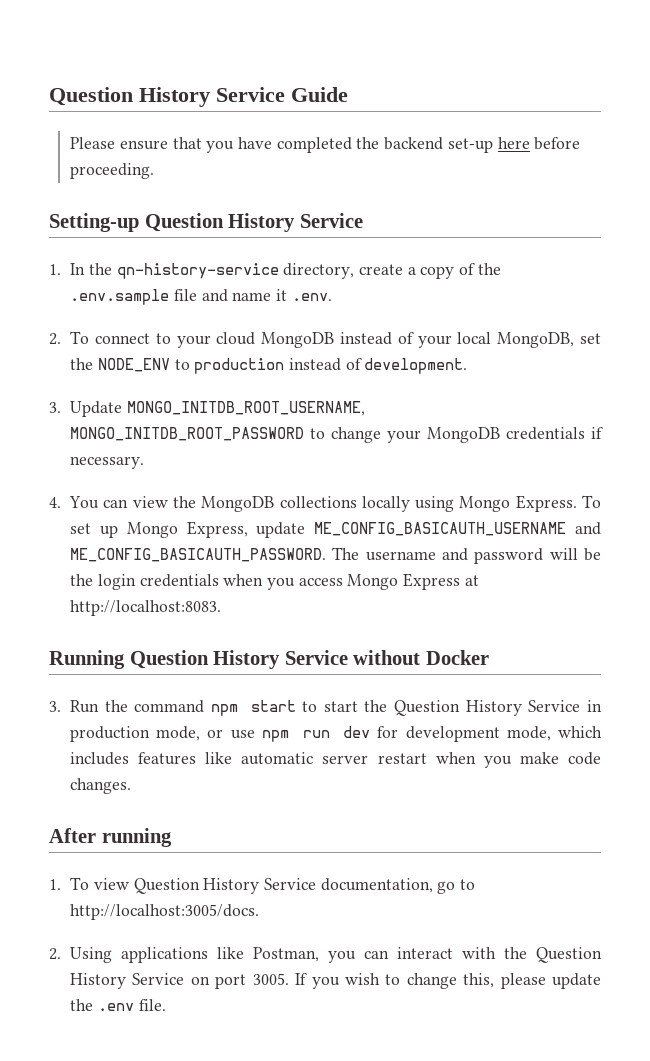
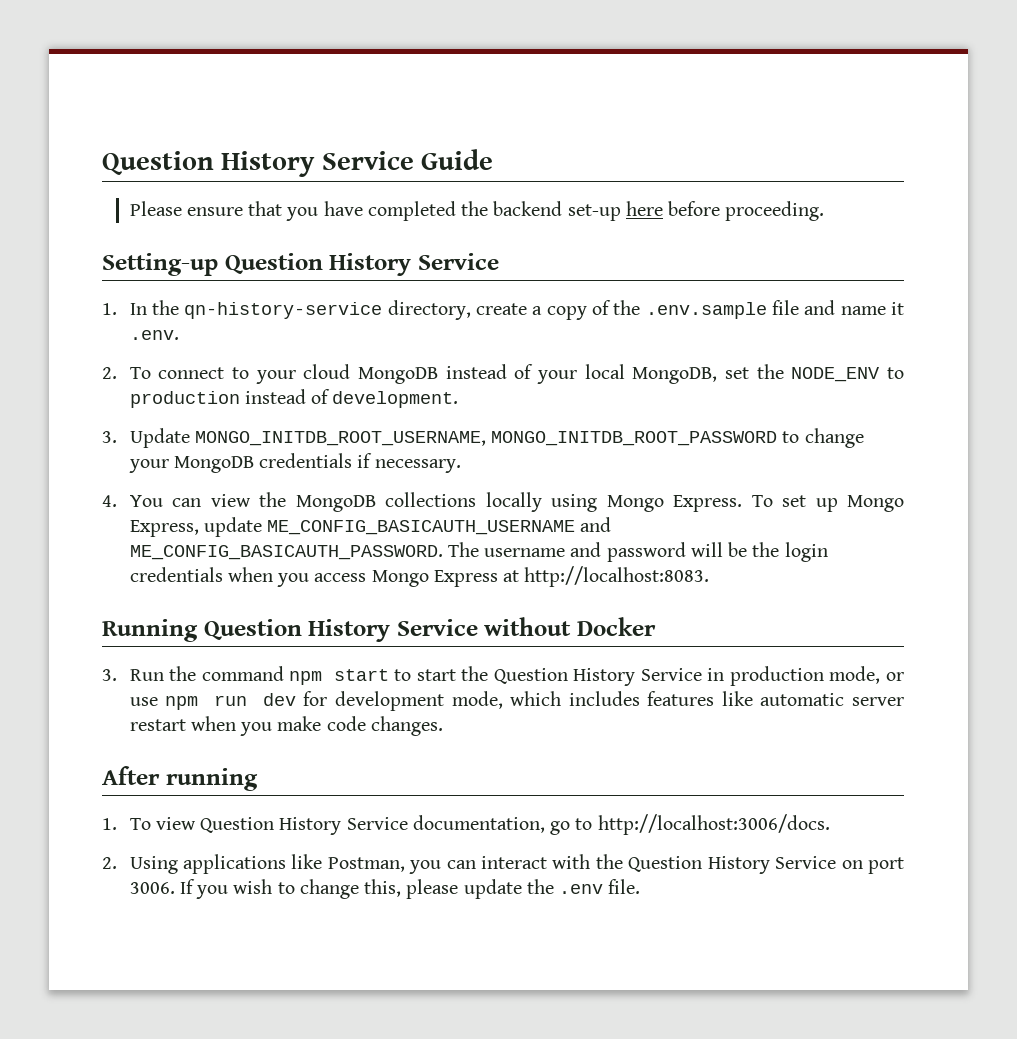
[70,904,260,920] http://localhost:3005/docs. -> [597,814,830,835] http://localhost:3006/docs.
[252,973,289,985] 3005. -> [129,882,175,894] 3006.

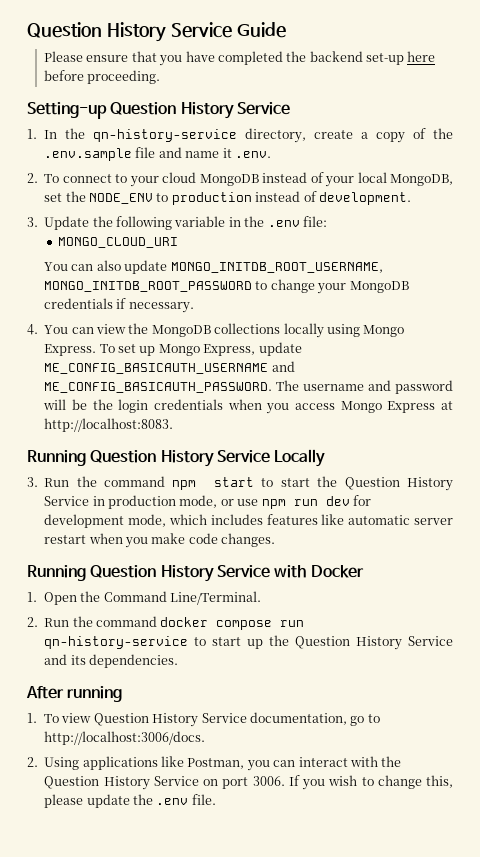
(190, 438) none -> [92,216,327,230] [57,237,178,248] [44,260,168,274] the following variable in the .env file: // MONGO_CLOUD_URI // You can also update
[484,617,657,636] without Docker -> [274,449,326,467] Locally
(443, 726) none -> [27,565,364,582] [27,591,262,605] [27,616,305,630] [44,635,454,650] [44,654,178,668] // Running Question History Service with Docker // 1. Open the Command Line/Terminal. // 2. Run the command docker compose run qn-history-service to start up the Question History Service and its dependencies.

